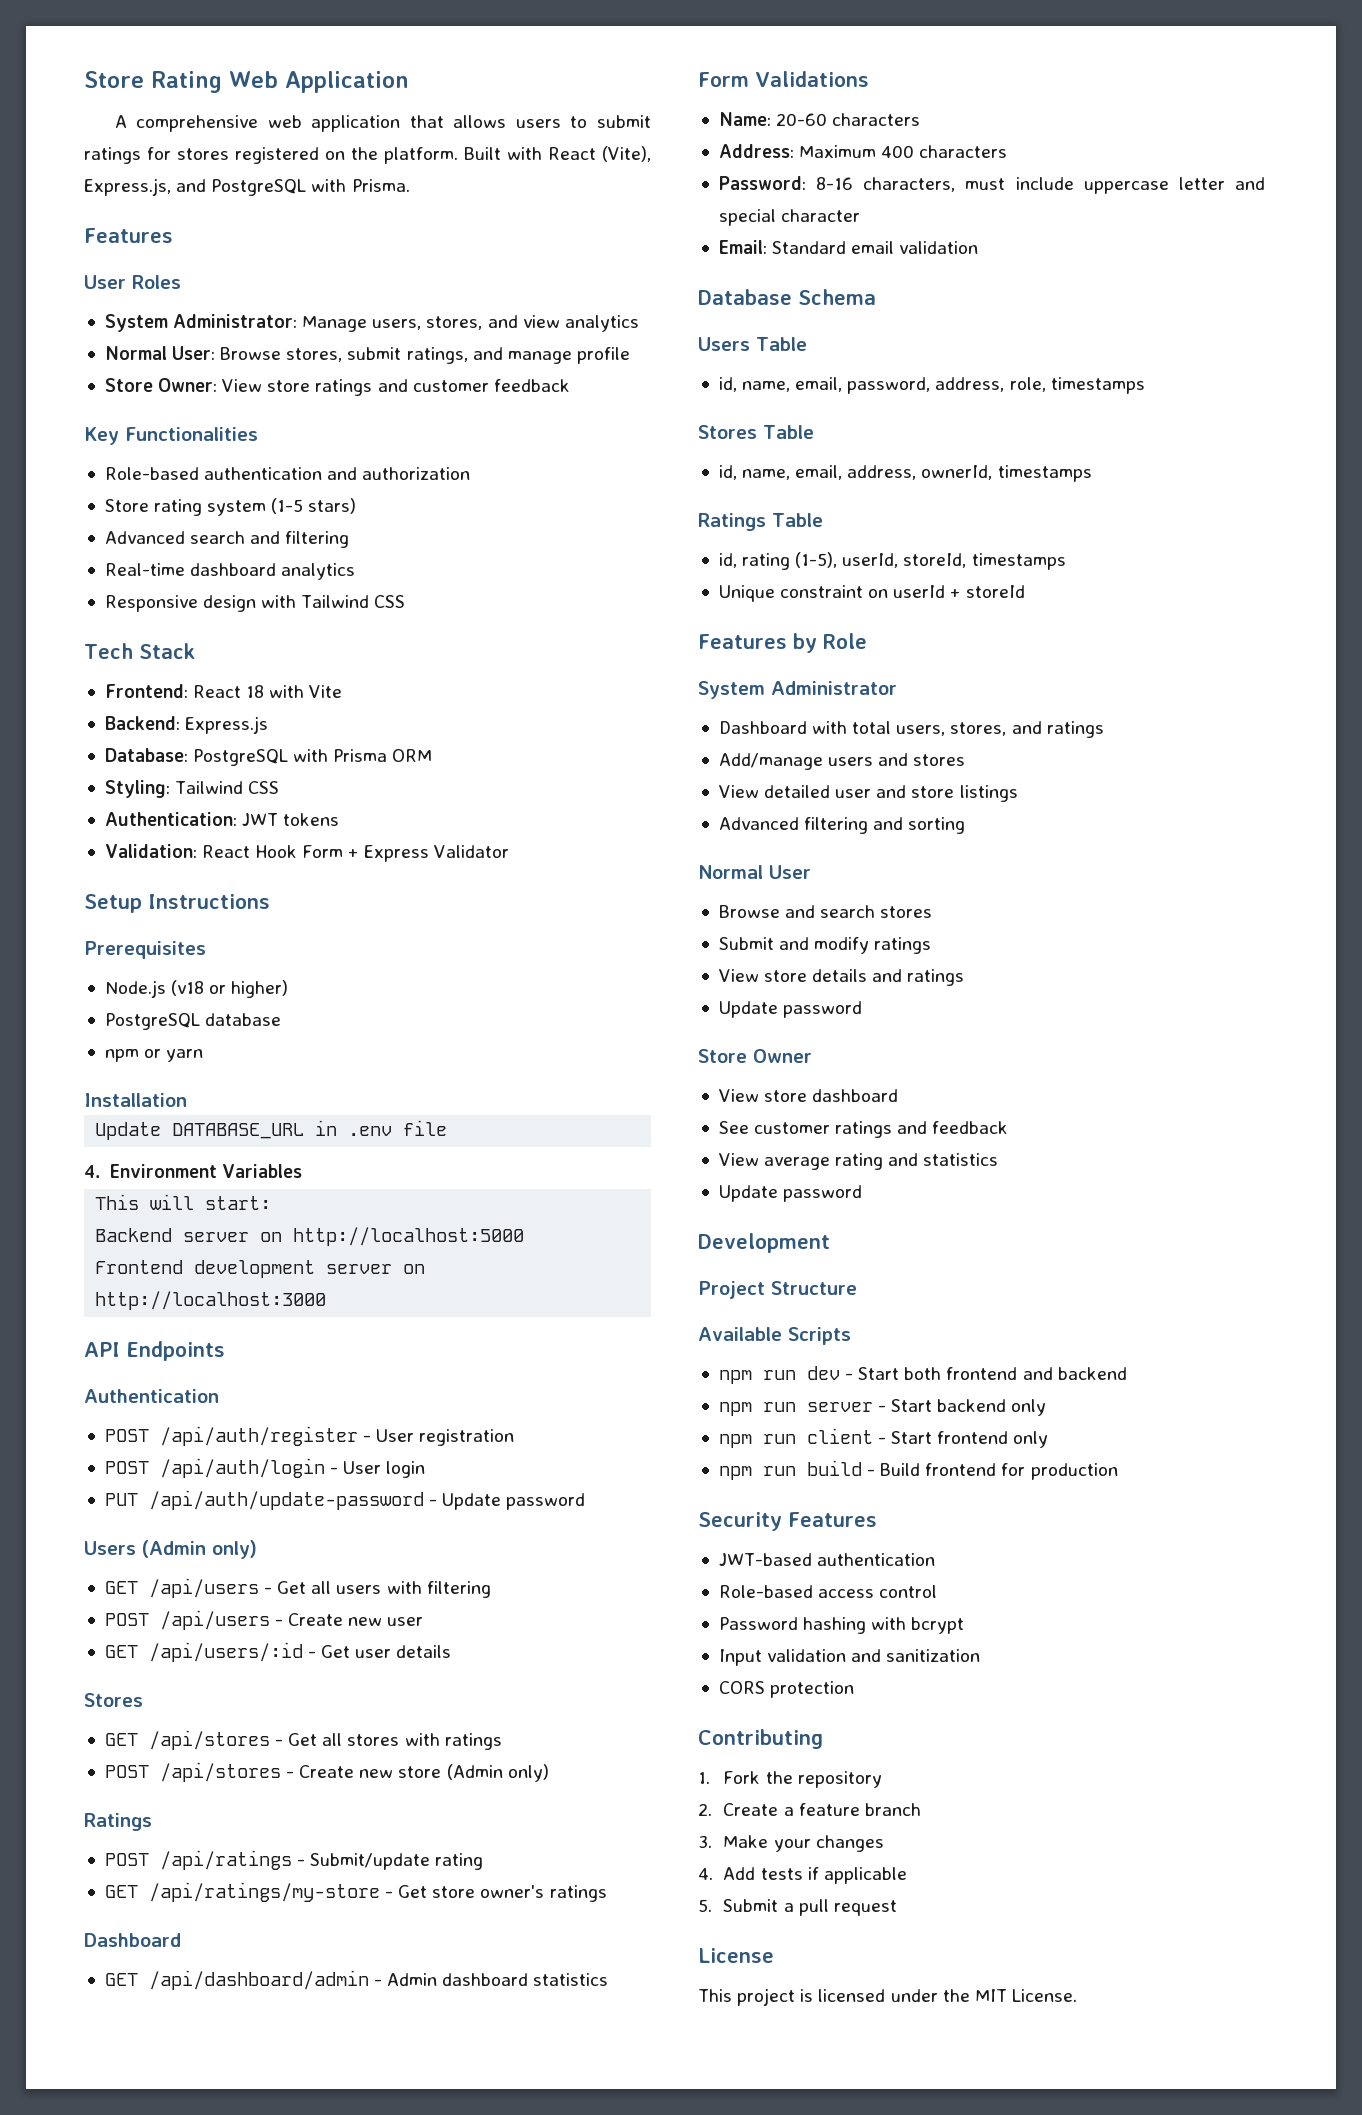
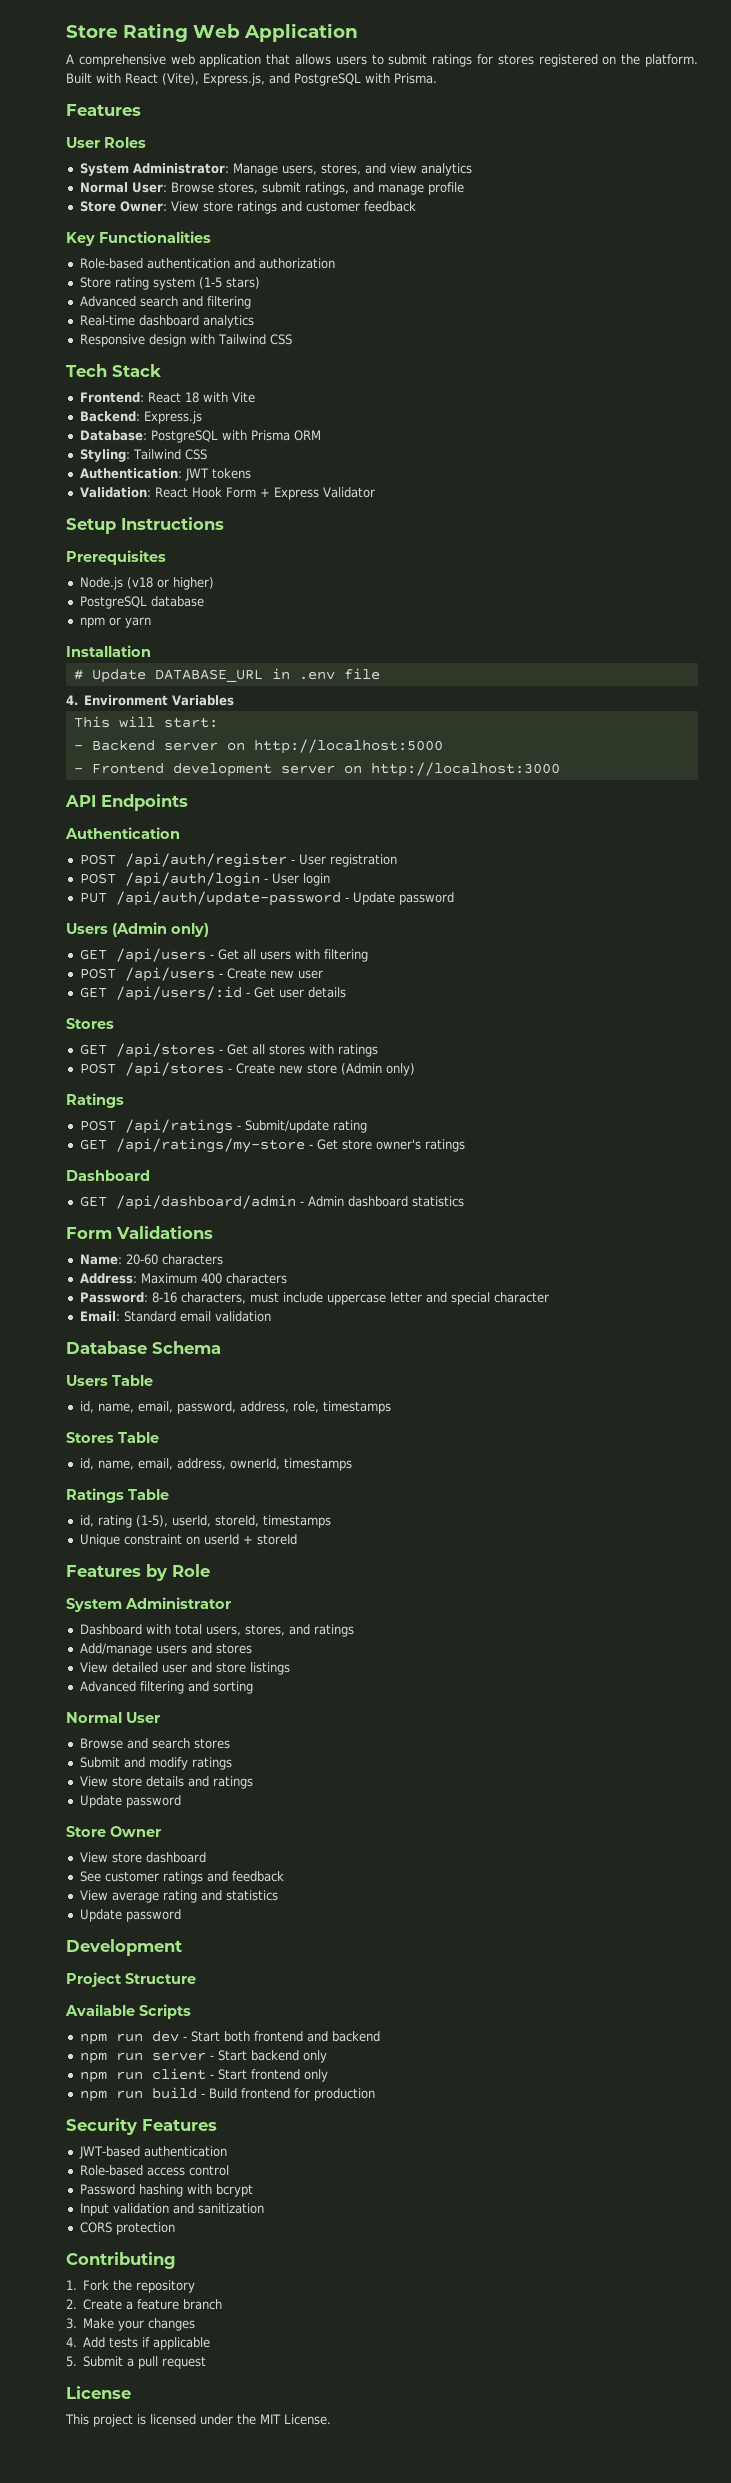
(187, 1100) none -> [73,669,83,680] #
(272, 1203) none -> [73,745,83,750] -
(525, 1236) none -> [73,768,83,773] -

